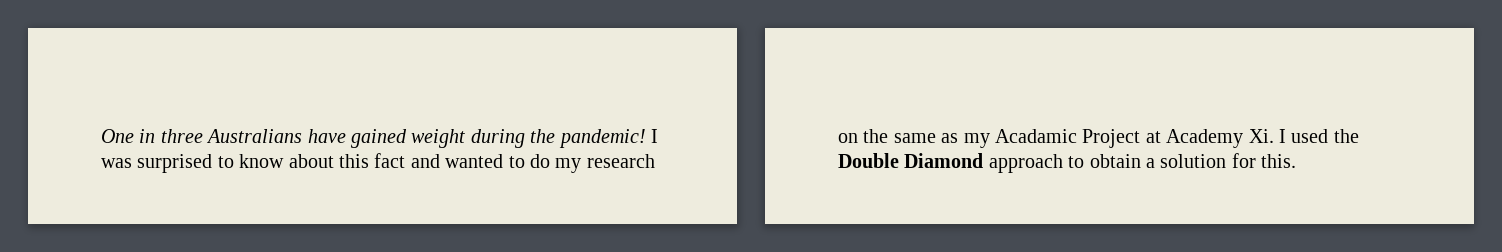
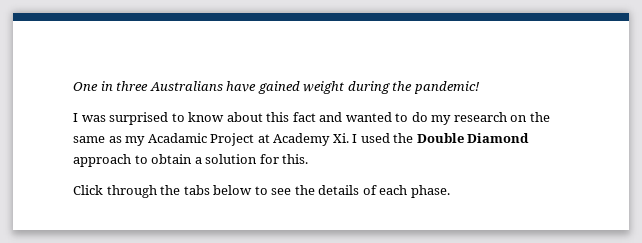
(646, 138) none -> (480, 87) //
(1297, 161) none -> [73,185,450,198] // Click through the tabs below to see the details of each phase.

